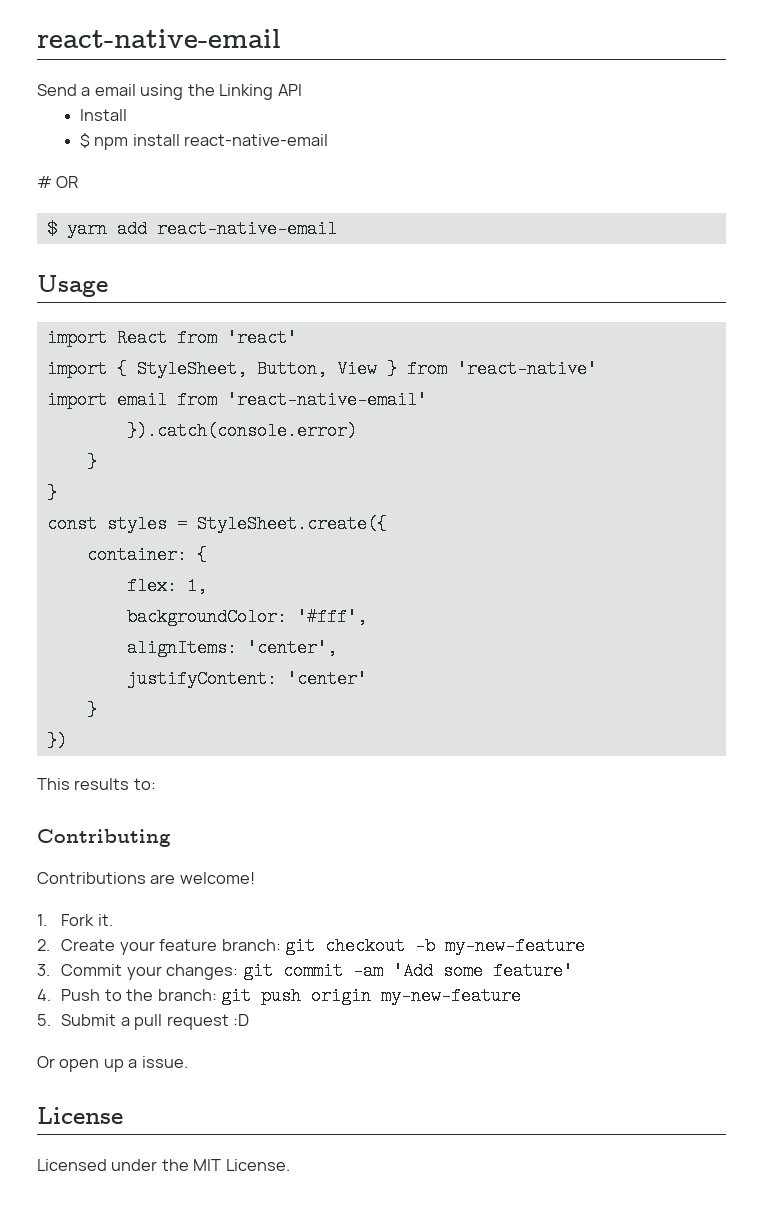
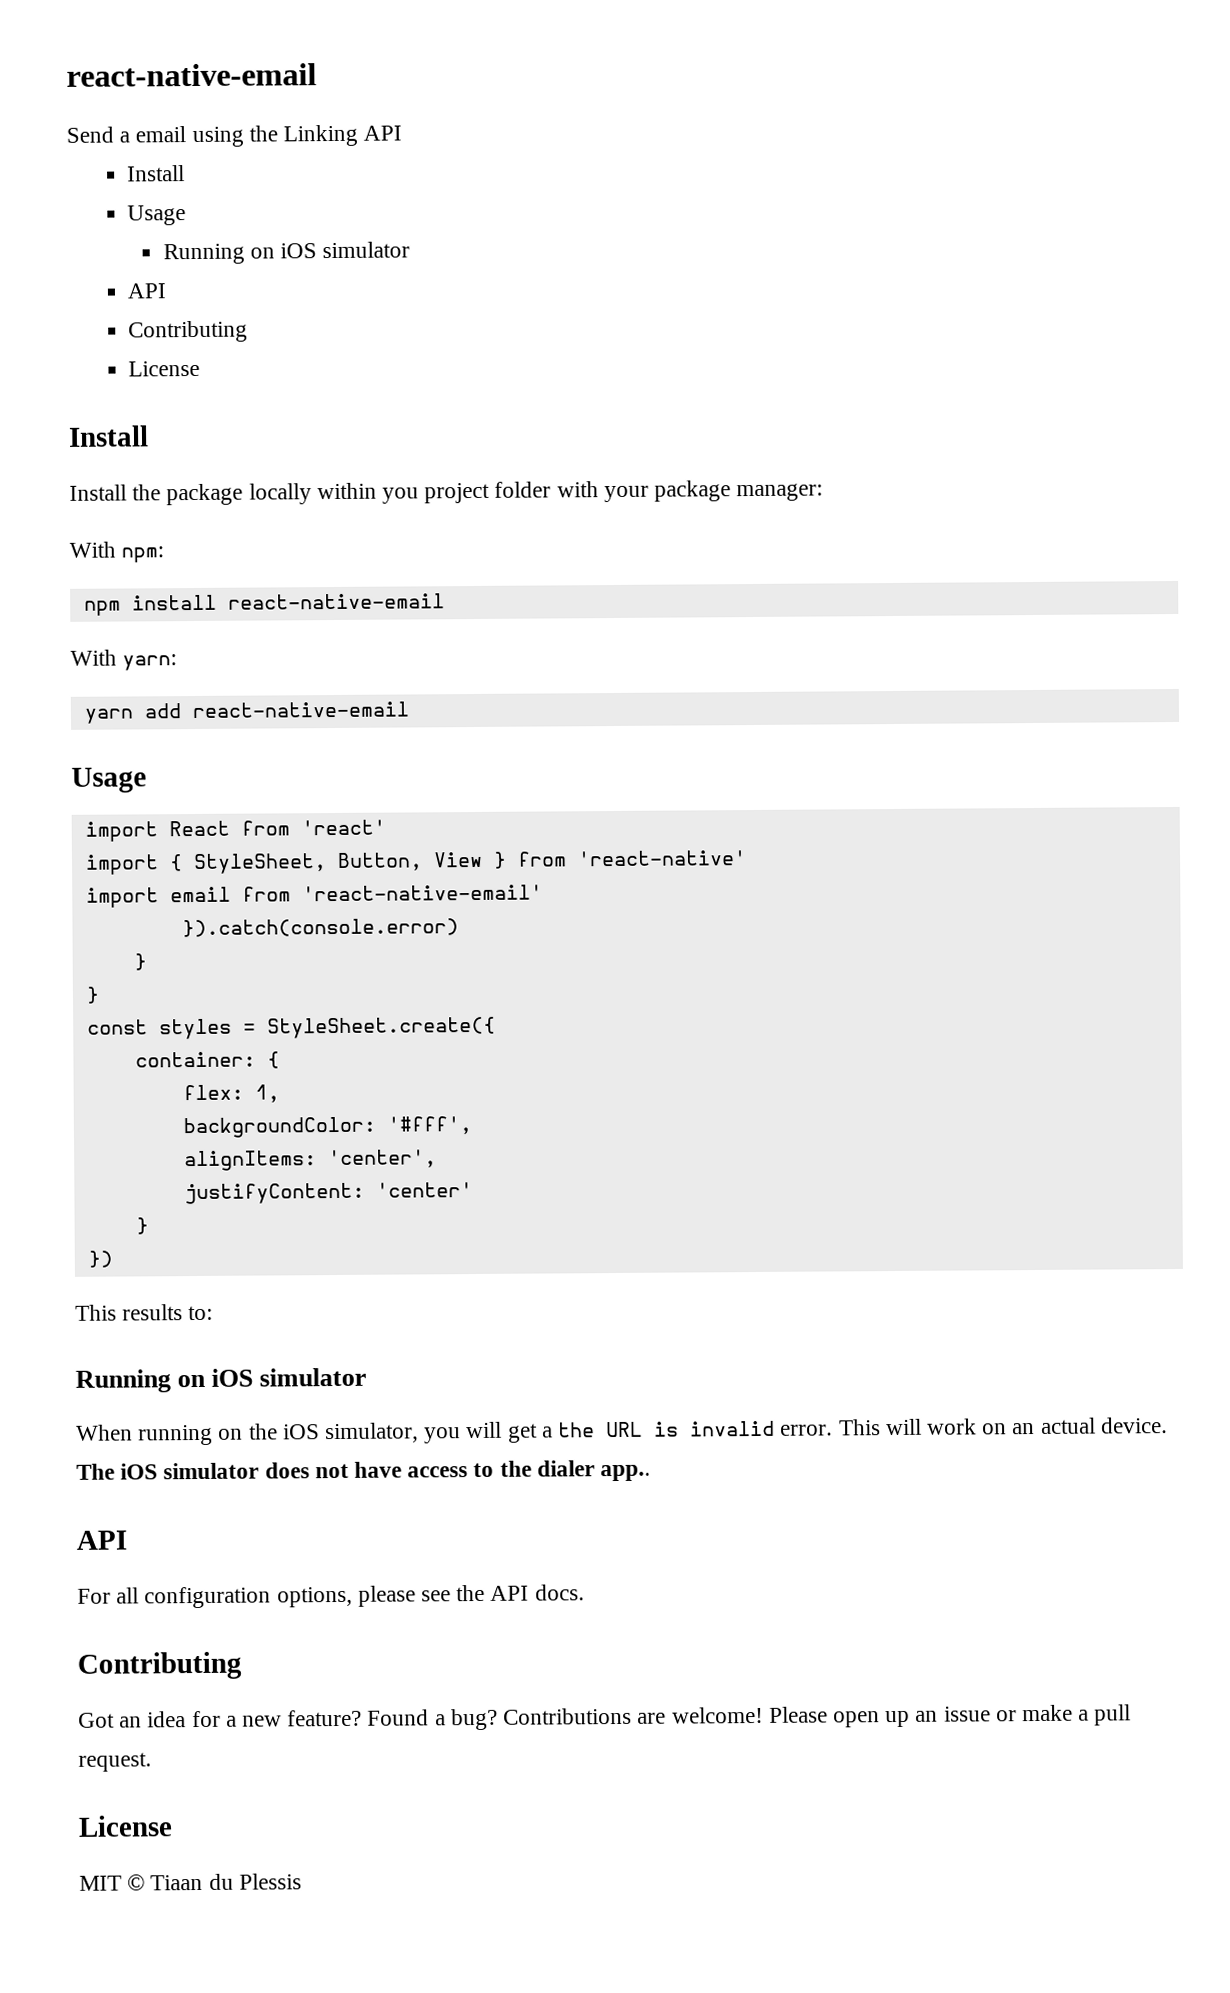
[79,133,90,148] $ -> [127,205,187,226] [162,241,411,265] [127,283,167,299] [128,320,249,343] [128,360,201,377] [68,425,149,447] [69,480,824,506] [69,541,165,563] Usage // Running on iOS simulator // API // Contributing // License // Install // Install the package locally within you project folder with your package manager: // With npm: //
[37,176,79,188] [46,220,57,238] # OR // $ -> [70,649,178,671] With yarn: //
[37,829,171,847] [37,872,255,884] [37,914,113,926] [37,937,586,955] [37,962,573,980] [37,987,522,1005] [37,1014,250,1030] [37,1056,188,1072] [37,1107,123,1124] [37,1159,290,1171] Contributing // Contributions are welcome! // 1. Fork it. // 2. Create your feature branch: git checkout -b my-new-feature // 3. Commit your changes: git commit -am 'Add some feature' // 4. Push to the branch: git push origin my-new-feature // 5. Submit a pull request :D // Or open up a issue. // License // Licensed under the MIT License. -> [75,1367,368,1393] [76,1417,1168,1446] [76,1460,652,1482] [76,1530,127,1550] [77,1584,585,1609] [77,1651,242,1680] [78,1704,1132,1731] [78,1752,152,1772] [78,1815,172,1837] [79,1873,302,1891] Running on iOS simulator // When running on the iOS simulator, you will get a the URL is invalid error. This will work on an actual device. The iOS simulator does not have access to the dialer app.. // API // For all configuration options, please see the API docs. // Contributing // Got an idea for a new feature? Found a bug? Contributions are welcome! Please open up an issue or make a pull request. // License // MIT © Tiaan du Plessis

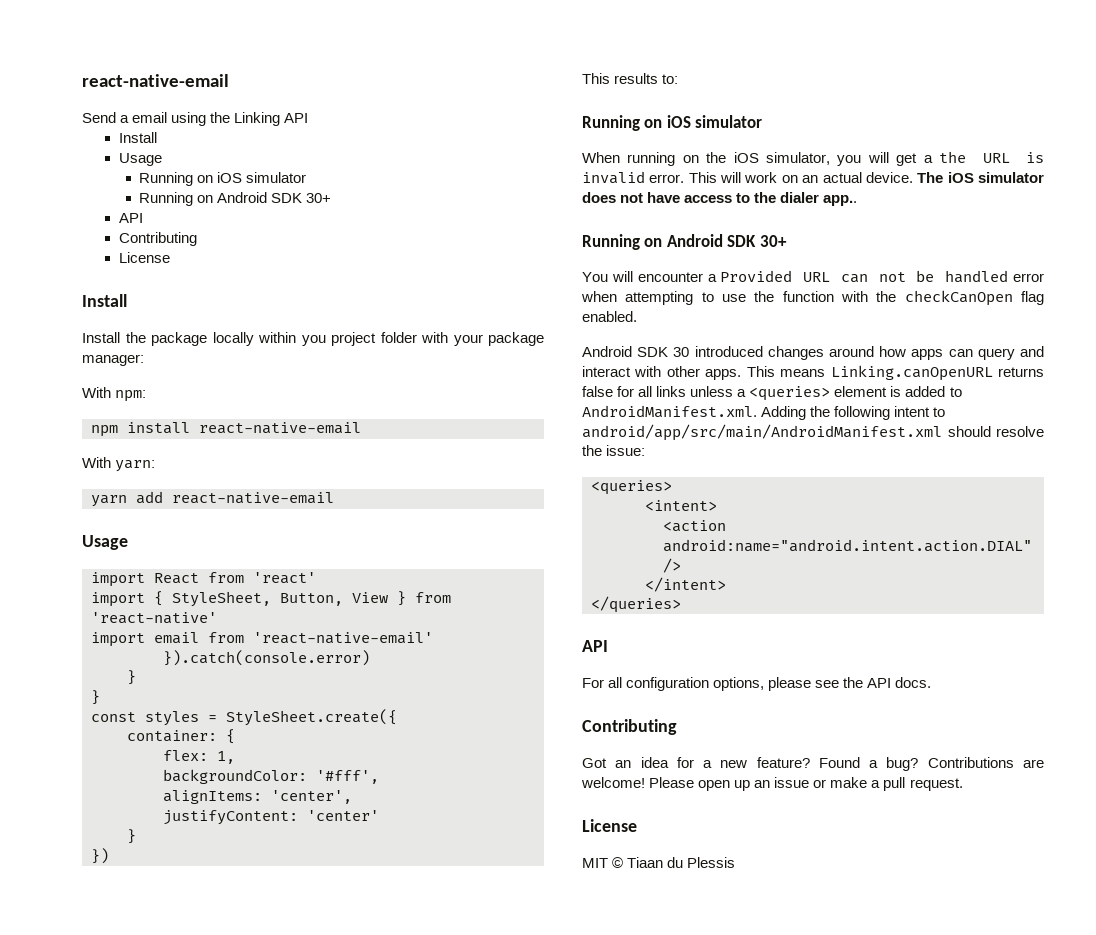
(411, 250) none -> [139,192,332,206] // Running on Android SDK 30+
(652, 1473) none -> [582,234,787,250] [582,270,1044,283] [581,290,1044,306] [582,311,637,322] [582,346,1044,360] [582,365,1044,381] [582,386,962,401] [582,405,946,420] [582,424,1044,441] [582,445,646,456] [591,480,672,495] [645,500,717,511] [663,520,726,532] [663,539,1032,552] [663,558,681,573] [645,577,726,592] [591,596,681,613] // Running on Android SDK 30+ // You will encounter a Provided URL can not be handled error when attempting to use the function with the checkCanOpen flag enabled. // Android SDK 30 introduced changes around how apps can query and interact with other apps. This means Linking.canOpenURL returns false for all links unless a <queries> element is added to AndroidManifest.xml. Adding the following intent to android/app/src/main/AndroidManifest.xml should resolve the issue: // <queries> // <intent> // <action android:name="android.intent.action.DIAL" /> // </intent> // </queries>

